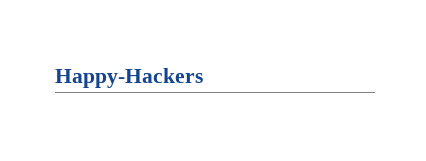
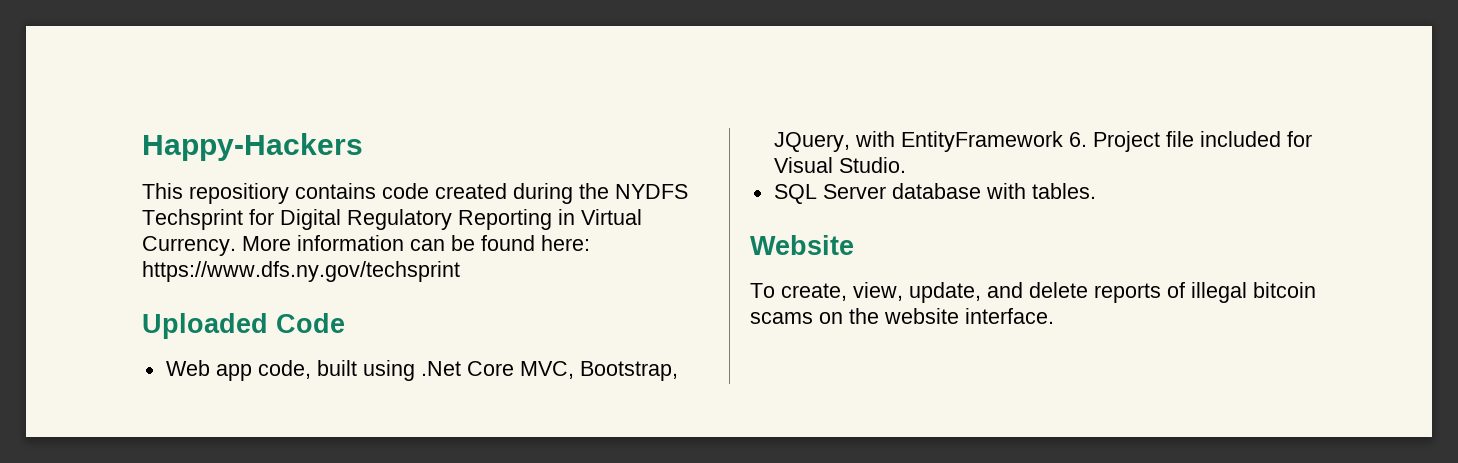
(203, 78) none -> [142,183,688,204] [142,209,642,230] [142,235,590,256] [142,261,460,282] [142,313,345,339] [165,360,678,381] [773,131,1312,152] [773,157,906,173] [773,183,1096,204] [750,235,854,255] [750,282,1316,303] [750,308,1054,324] // This repositiory contains code created during the NYDFS Techsprint for Digital Regulatory Reporting in Virtual Currency. More information can be found here: https://www.dfs.ny.gov/techsprint // Uploaded Code // Web app code, built using .Net Core MVC, Bootstrap, JQuery, with EntityFramework 6. Project file included for Visual Studio. // SQL Server database with tables. // Website // To create, view, update, and delete reports of illegal bitcoin scams on the website interface.

